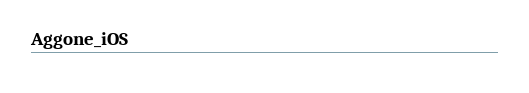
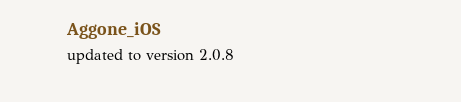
(128, 40) none -> [67,49,234,64] // updated to version 2.0.8

